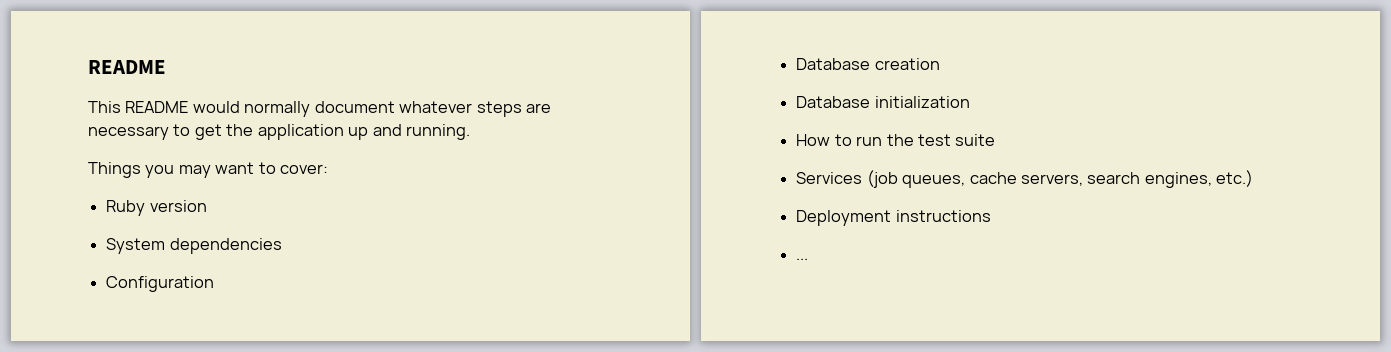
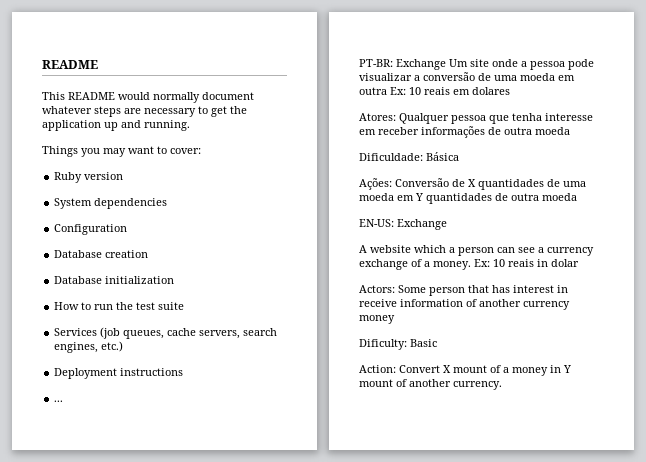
(809, 259) none -> [359,59,594,70] [359,72,575,81] [359,87,510,95] [359,113,593,124] [359,126,570,138] [359,152,459,161] [359,178,586,190] [359,193,577,204] [359,219,447,230] [359,245,594,256] [359,259,579,270] [359,285,568,296] [359,299,570,310] [359,315,395,324] [359,339,437,350] [359,365,571,376] [359,379,502,390] // PT-BR: Exchange Um site onde a pessoa pode visualizar a conversão de uma moeda em outra Ex: 10 reais em dolares // Atores: Qualquer pessoa que tenha interesse em receber informações de outra moeda // Dificuldade: Básica // Ações: Conversão de X quantidades de uma moeda em Y quantidades de outra moeda // EN-US: Exchange // A website which a person can see a currency exchange of a money. Ex: 10 reais in dolar // Actors: Some person that has interest in receive information of another currency money // Dificulty: Basic // Action: Convert X mount of a money in Y mount of another currency.

